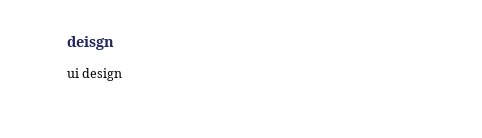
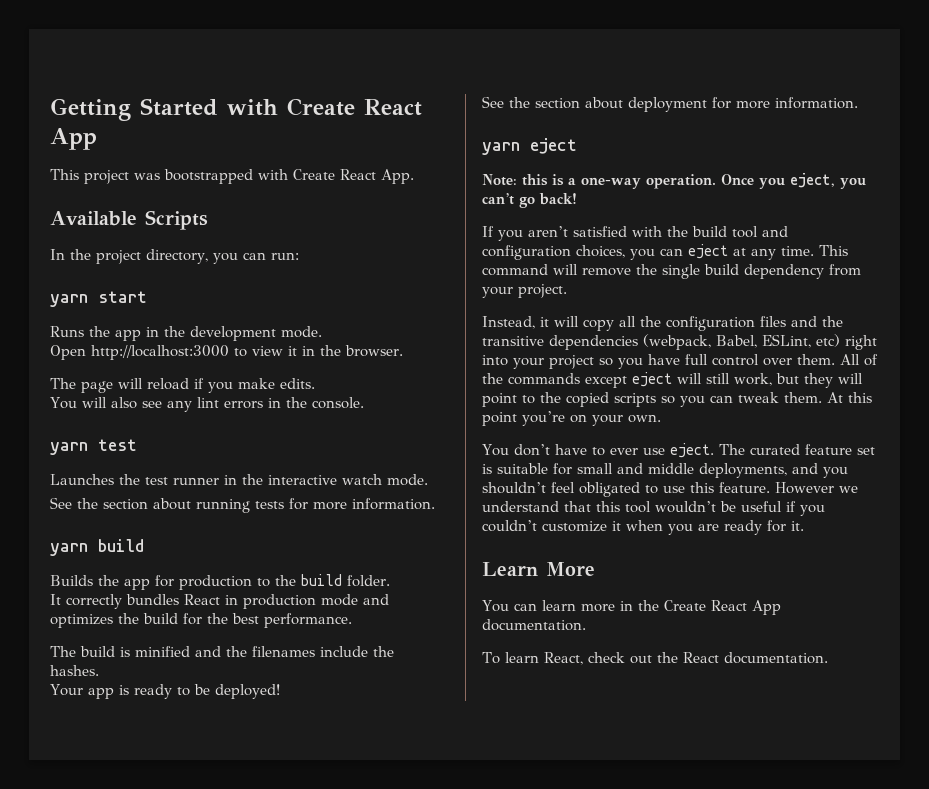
[67,36,114,50] [67,68,123,81] deisgn // ui design -> [50,98,422,121] [50,128,97,150] [50,169,414,184] [50,210,208,230] [50,249,299,264] [50,291,147,307] [50,326,322,341] [50,345,403,360] [50,378,315,393] [50,397,364,412] [50,439,137,455] [50,474,428,486] [50,497,435,513] [50,539,144,556] [50,574,390,590] [50,594,389,609] [50,613,352,628] [50,646,394,657] [50,665,99,676] [50,684,280,699] [482,96,858,112] [482,138,577,155] [482,173,866,189] [482,193,577,208] [482,226,788,241] [482,244,848,260] [482,264,861,279] [482,284,567,298] [482,316,843,331] [482,334,877,350] [482,354,878,369] [482,372,863,388] [482,392,872,407] [482,411,661,426] [482,443,875,458] [482,463,848,478] [482,482,858,497] [482,501,825,516] [482,520,804,535] [482,562,595,576] [482,600,781,615] [482,619,586,631] [482,652,828,665] Getting Started with Create React App // This project was bootstrapped with Create React App. // Available Scripts // In the project directory, you can run: // yarn start // Runs the app in the development mode. // Open http://localhost:3000 to view it in the browser. // The page will reload if you make edits. // You will also see any lint errors in the console. // yarn test // Launches the test runner in the interactive watch mode. // See the section about running tests for more information. // yarn build // Builds the app for production to the build folder. // It correctly bundles React in production mode and optimizes the build for the best performance. // The build is minified and the filenames include the hashes. // Your app is ready to be deployed! // See the section about deployment for more information. // yarn eject // Note: this is a one-way operation. Once you eject, you can’t go back! // If you aren’t satisfied with the build tool and configuration choices, you can eject at any time. This command will remove the single build dependency from your project. // Instead, it will copy all the configuration files and the transitive dependencies (webpack, Babel, ESLint, etc) right into your project so you have full control over them. All of the commands except eject will still work, but they will point to the copied scripts so you can tweak them. At this point you’re on your own. // You don’t have to ever use eject. The curated feature set is suitable for small and middle deployments, and you shouldn’t feel obligated to use this feature. However we understand that this tool wouldn’t be useful if you couldn’t customize it when you are ready for it. // Learn More // You can learn more in the Create React App documentation. // To learn React, check out the React documentation.

